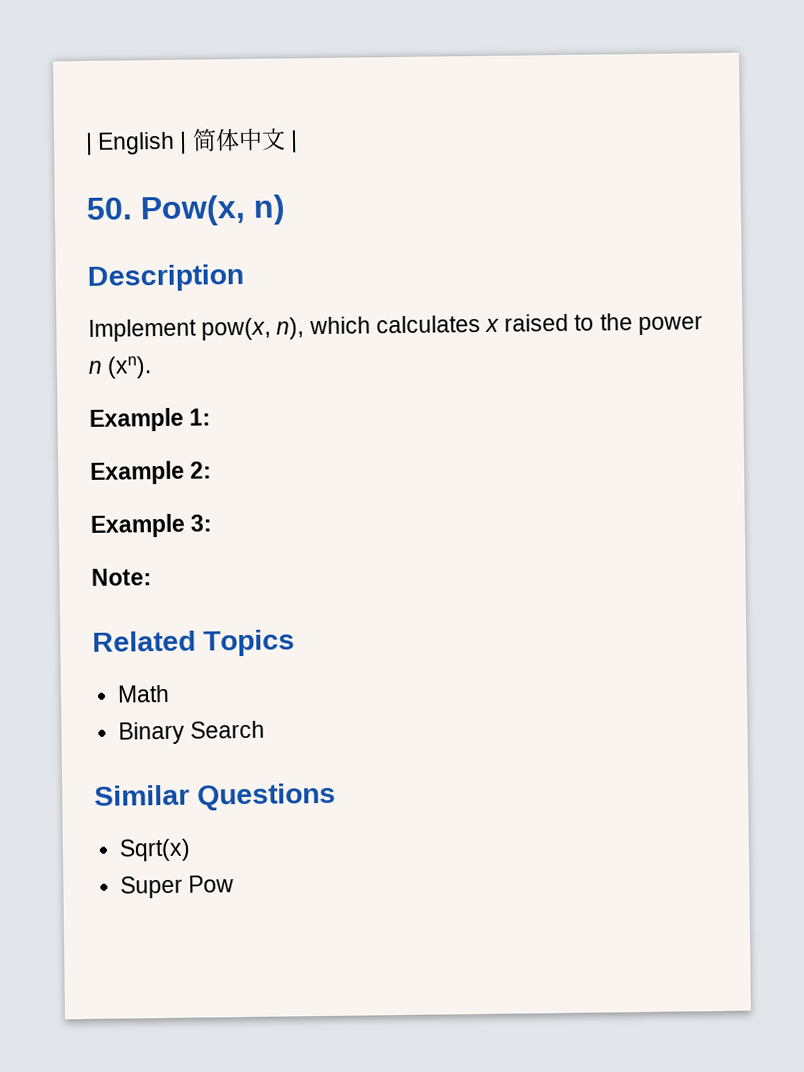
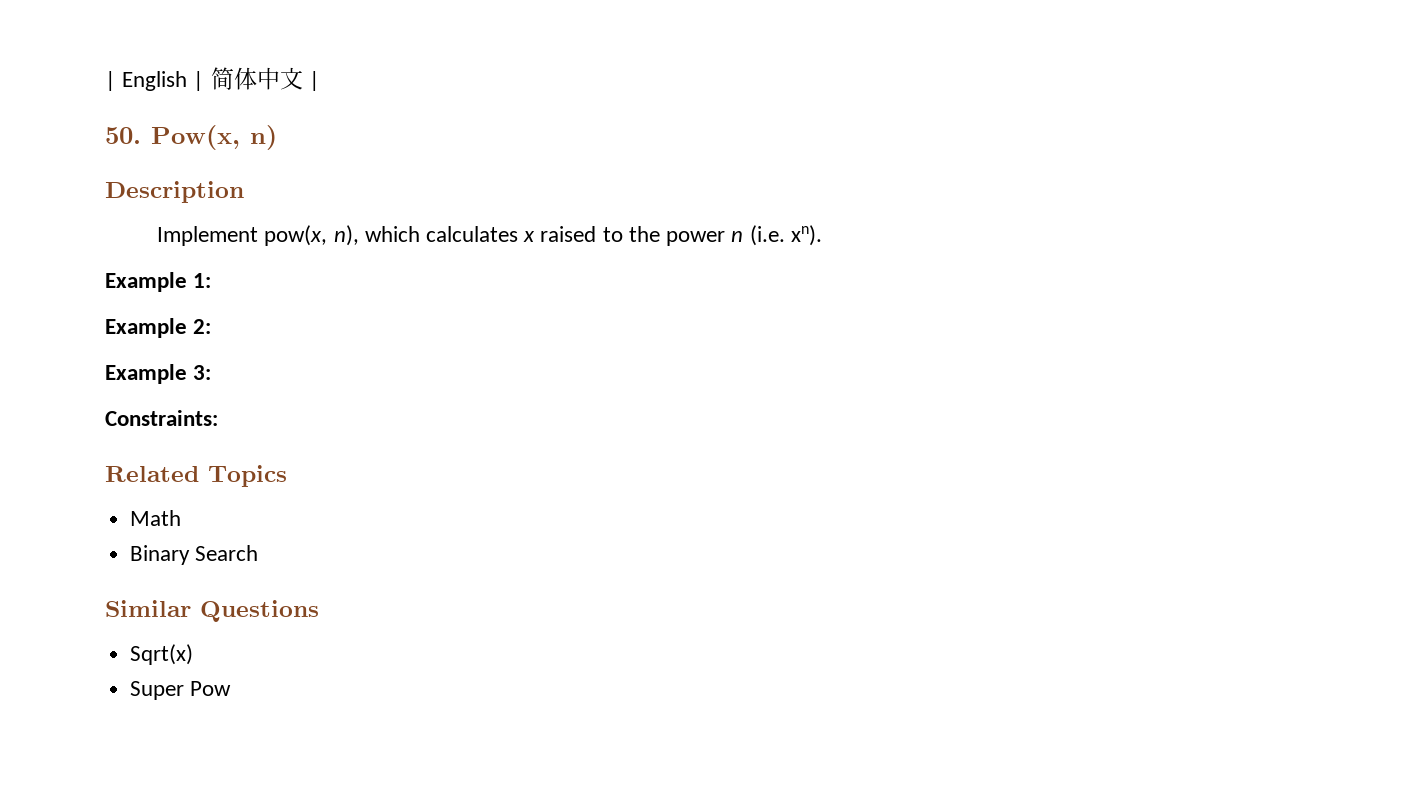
[107,356,152,379] (xn). -> [749,225,822,246] (i.e. xn).
[91,568,152,586] Note: -> [105,410,218,426] Constraints:

